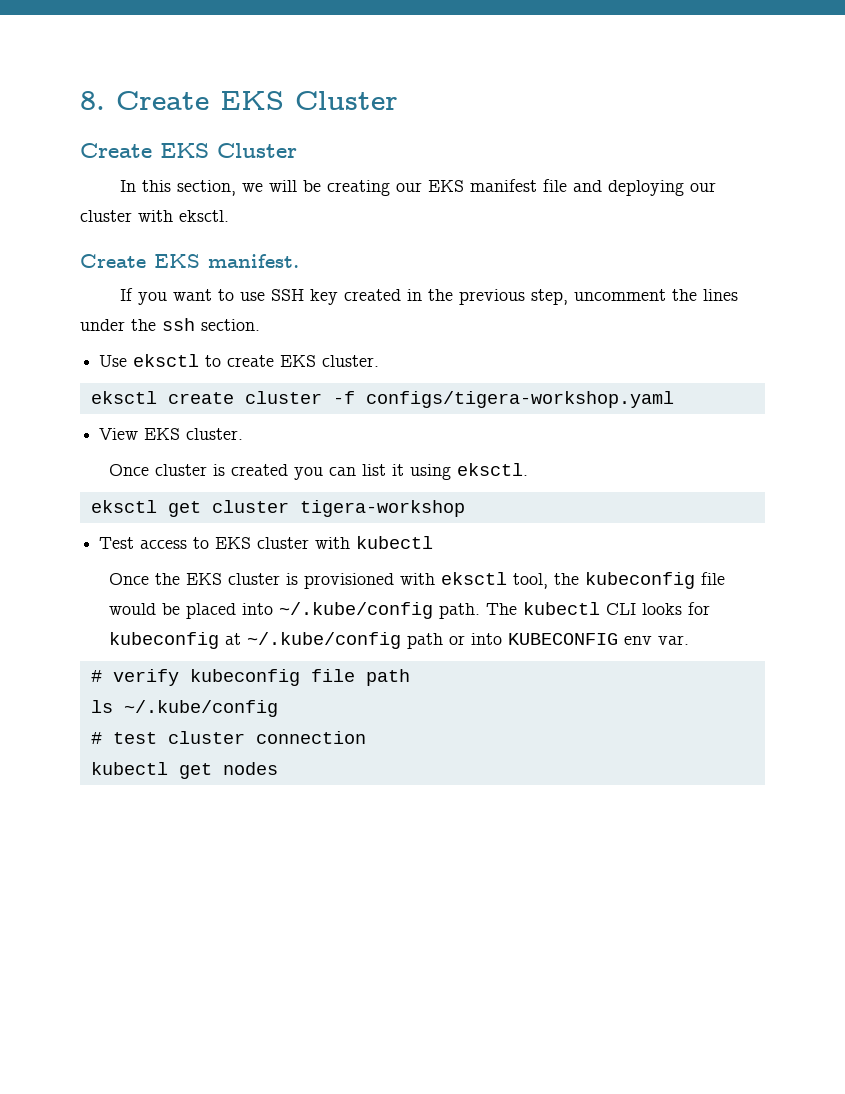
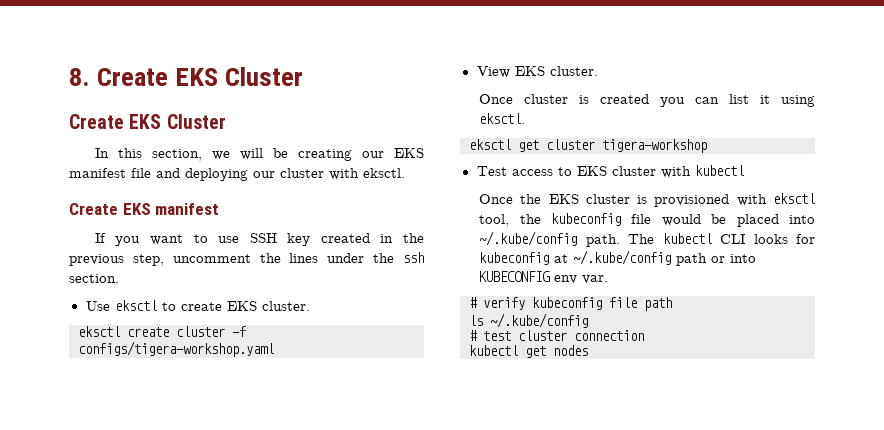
[208,254,299,268] manifest. -> [155,203,220,215] manifest

